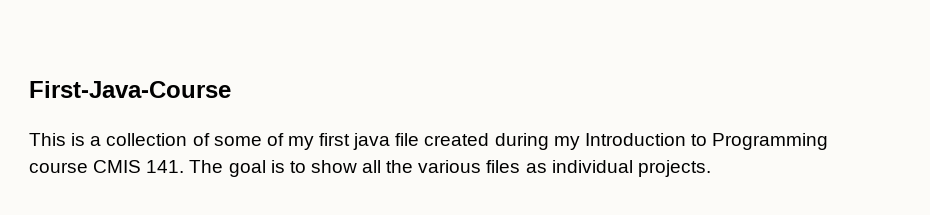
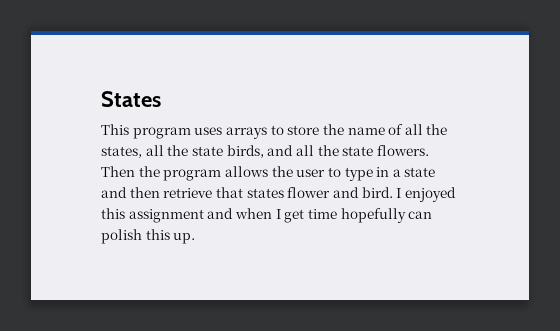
[29,81,231,98] First-Java-Course -> [101,91,161,107] States
[71,133,829,150] [29,160,711,177] is a collection of some of my first java file created during my Introduction to Programming course CMIS 141. The goal is to show all the various files as individual projects. -> [132,124,448,139] [101,145,429,158] [101,166,436,181] [101,187,456,202] [101,208,433,223] [101,229,196,244] program uses arrays to store the name of all the states, all the state birds, and all the state flowers. Then the program allows the user to type in a state and then retrieve that states flower and bird. I enjoyed this assignment and when I get time hopefully can polish this up.

